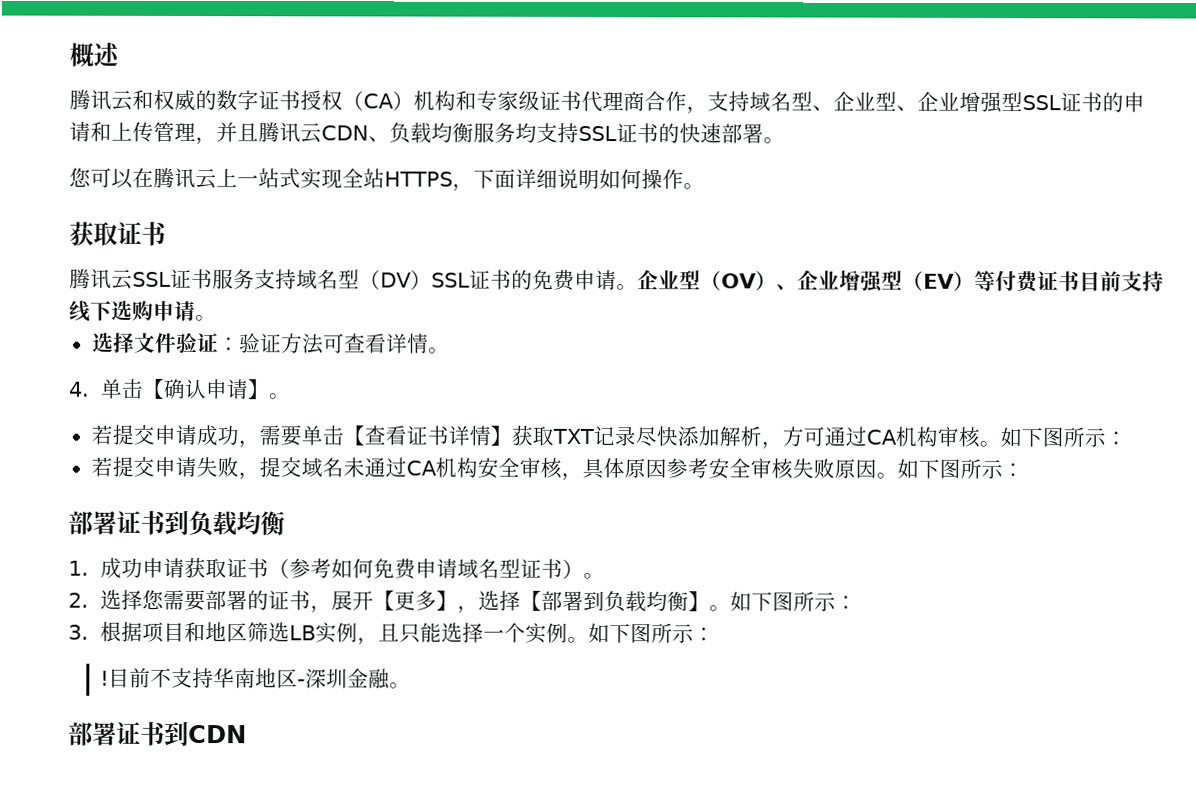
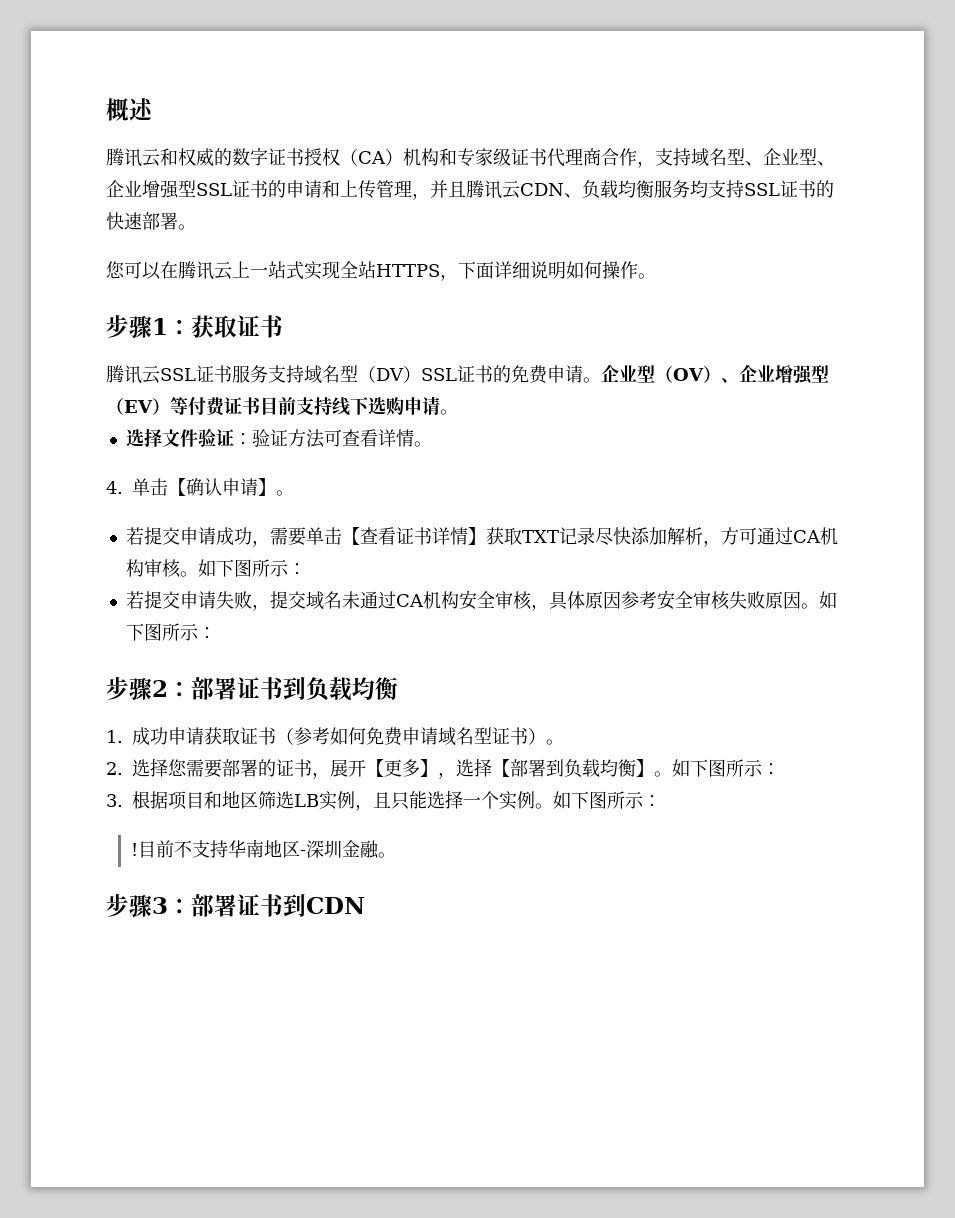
(705, 186) none -> [106,315,191,338] 步骤1：
(1024, 470) none -> [106,677,191,700] 步骤2：
(411, 685) none -> [106,894,191,917] 步骤3：

